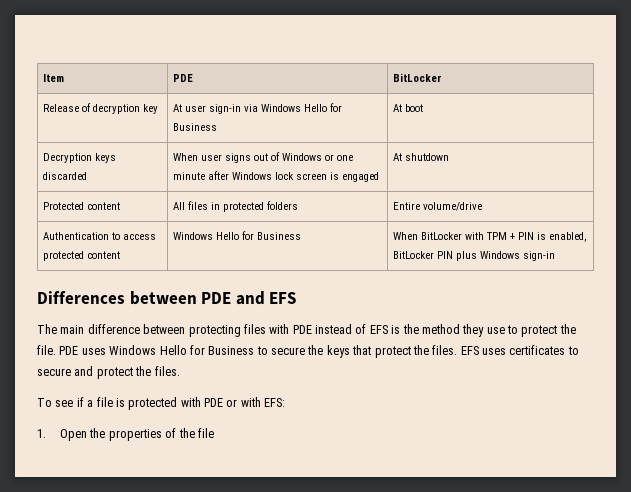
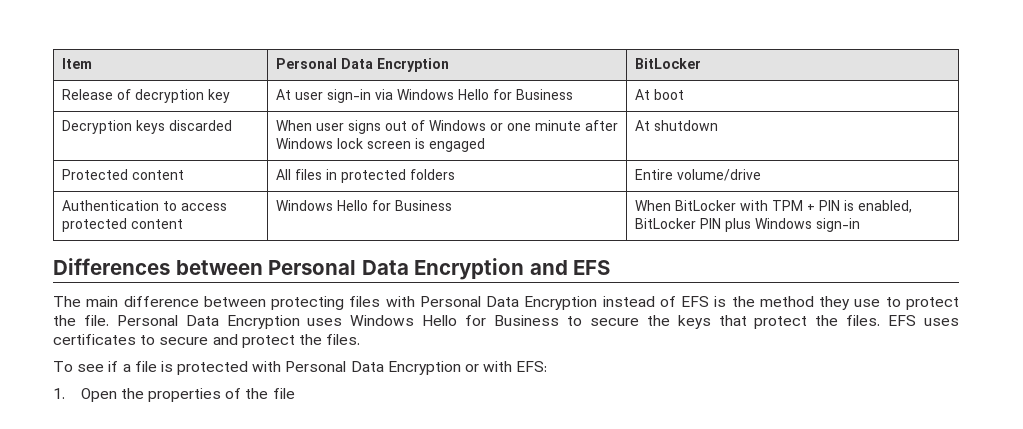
[172,74,193,82] PDE -> [275,58,449,72] Personal Data Encryption
[201,292,232,304] PDE -> [268,258,525,280] Personal Data Encryption
[292,325,312,334] PDE -> [419,296,598,310] Personal Data Encryption
[59,346,79,355] PDE -> [116,315,300,329] Personal Data Encryption
[204,398,223,407] PDE -> [285,361,461,375] Personal Data Encryption

